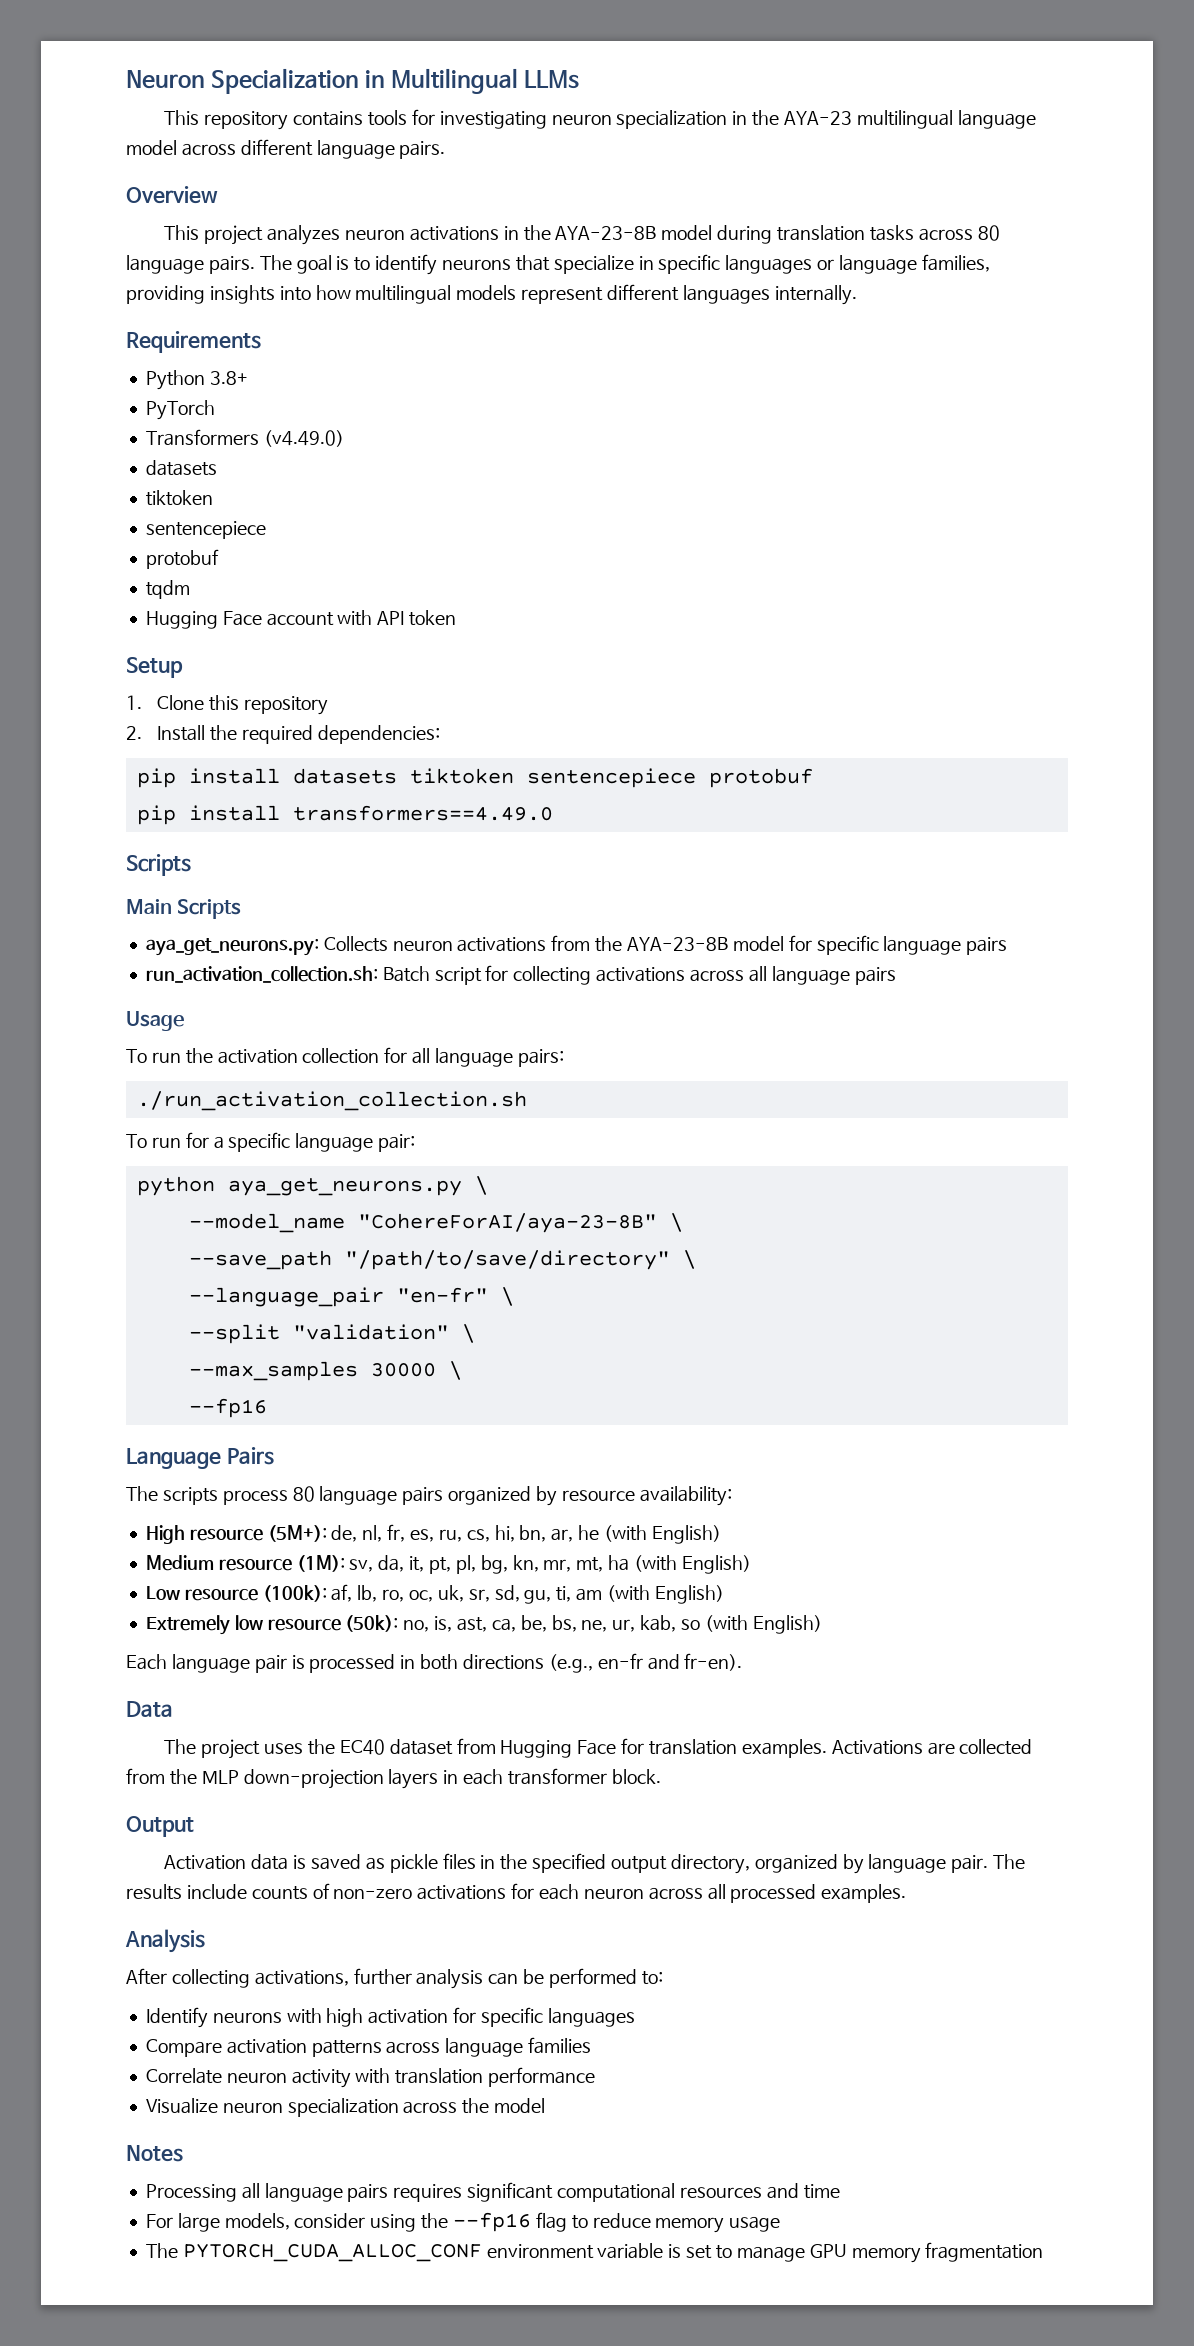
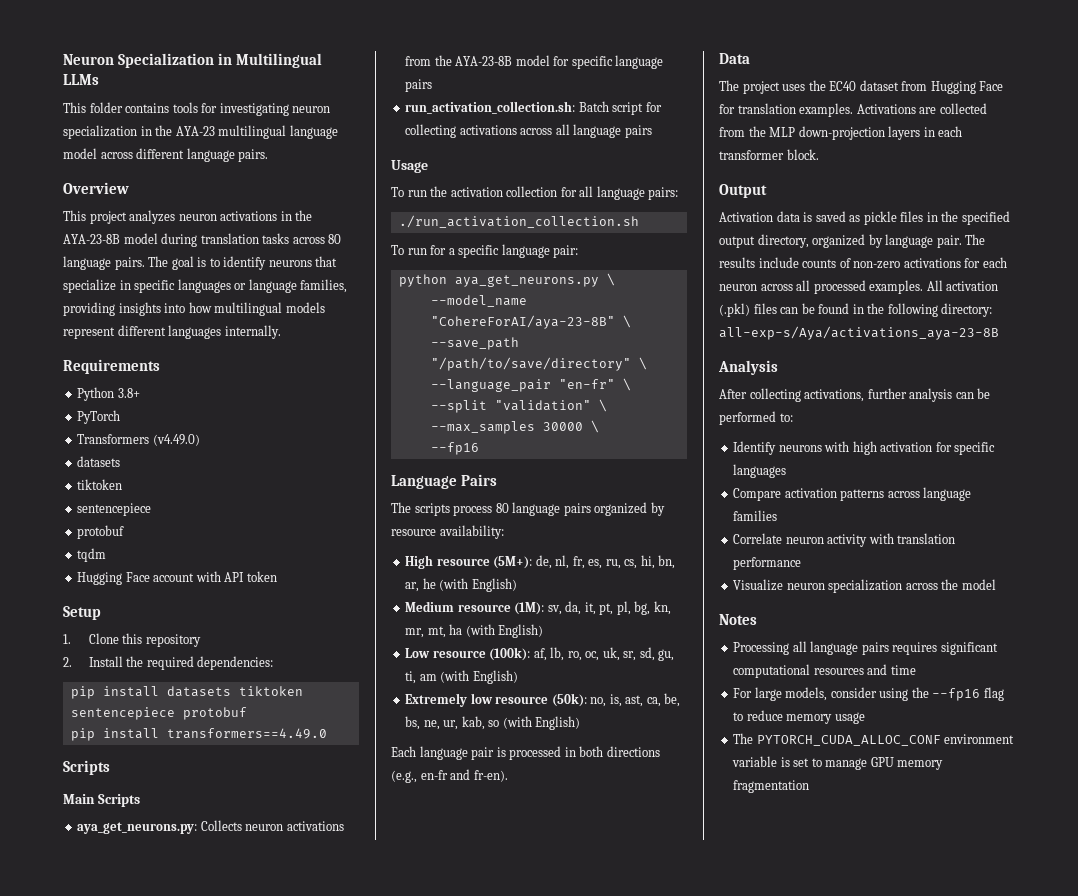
[204,111,289,130] repository -> [89,102,123,113] folder
(907, 1893) none -> [926,280,999,291] [719,303,993,317] [719,326,999,340] All activation (.pkl) files can be found in the following directory: all-exp-s/Aya/activations_aya-23-8B

